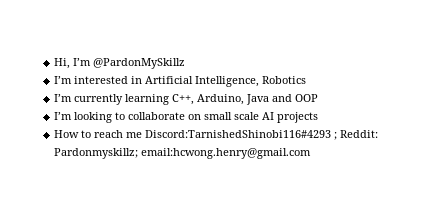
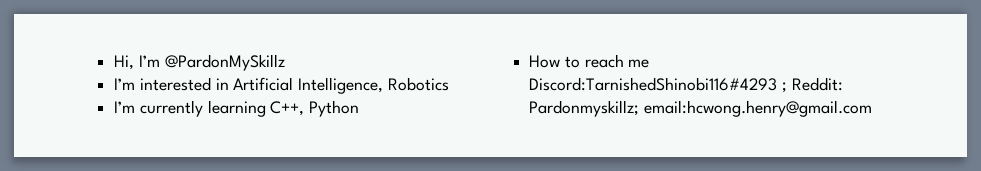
[197,94,319,105] [54,112,319,123] Arduino, Java and OOP // I’m looking to collaborate on small scale AI projects -> [309,100,360,117] Python

